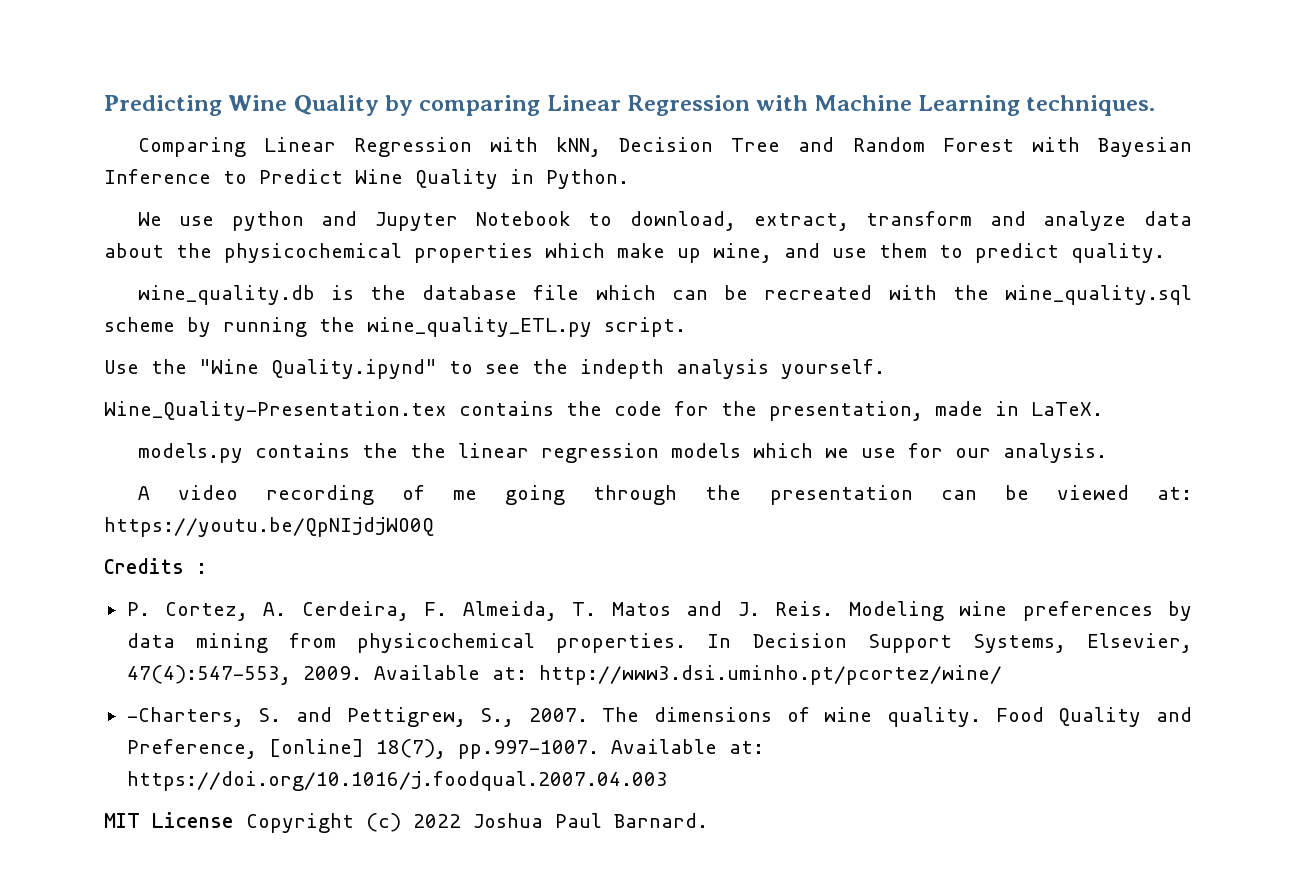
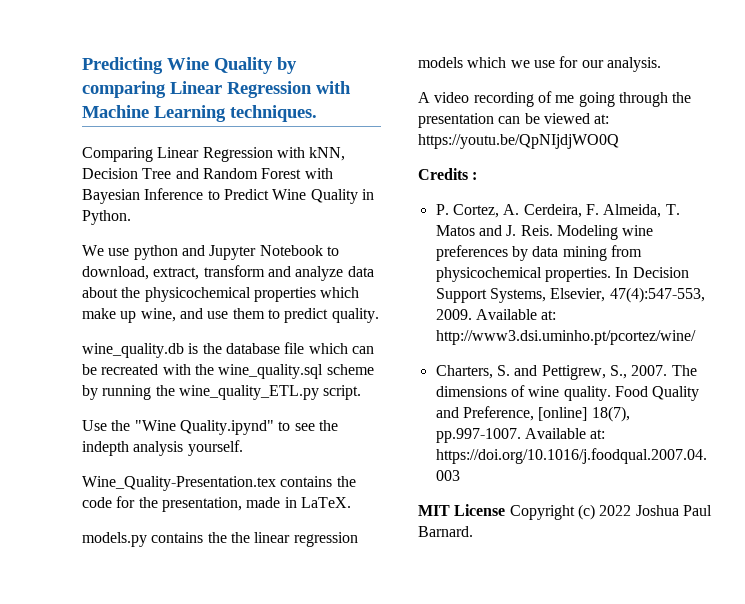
[126,707,244,727] -Charters, -> [435,365,493,379] Charters,

